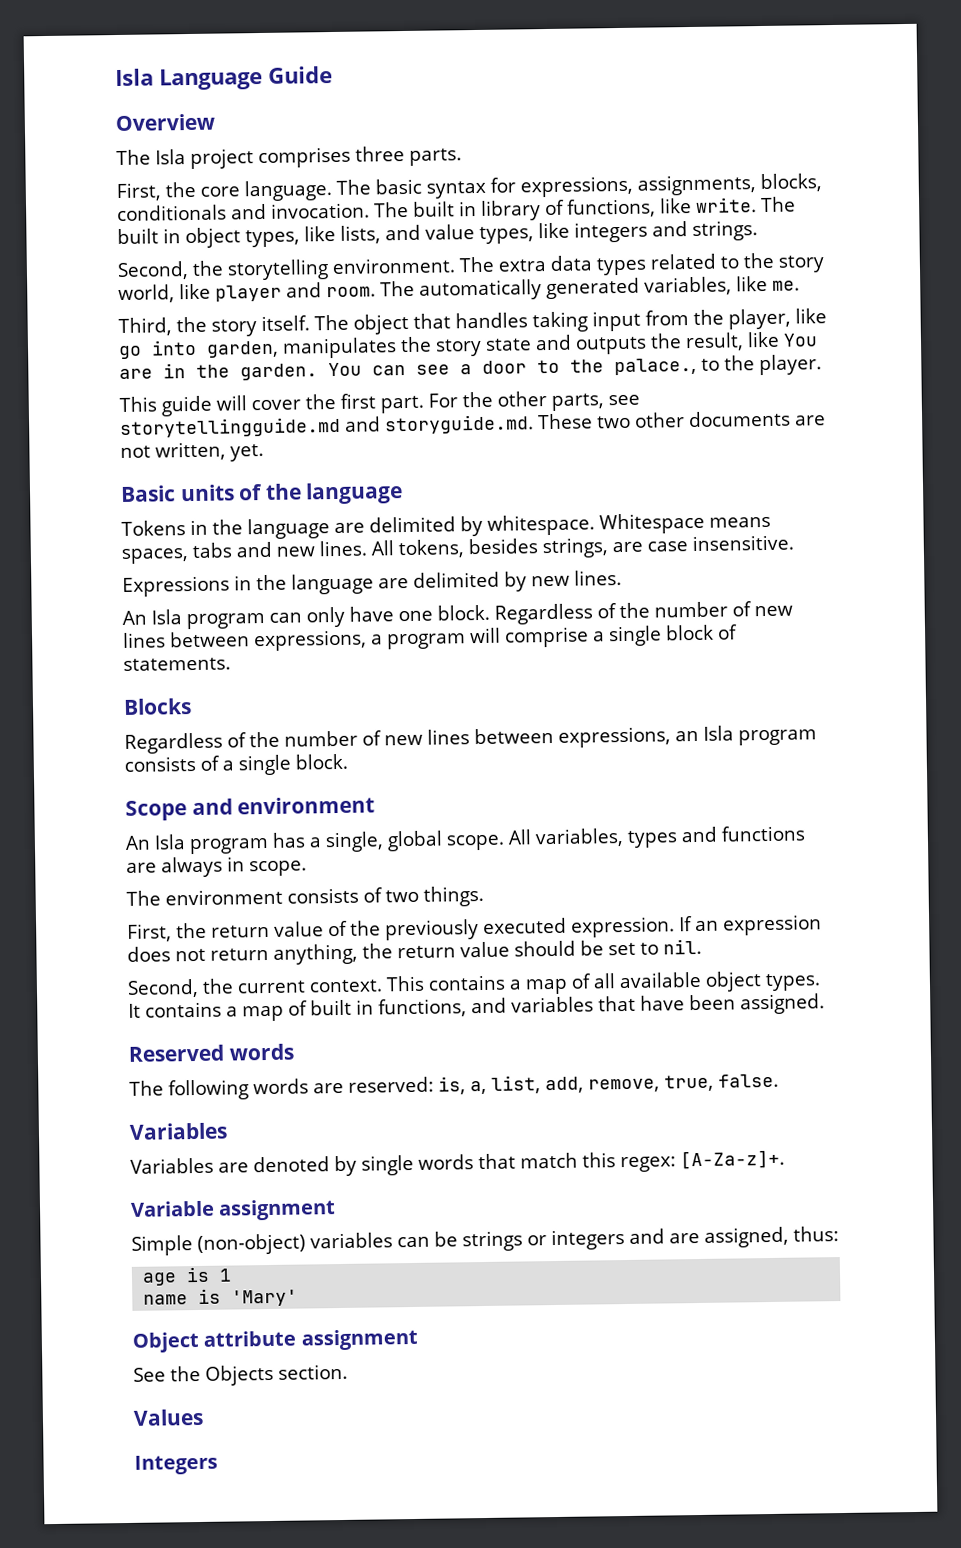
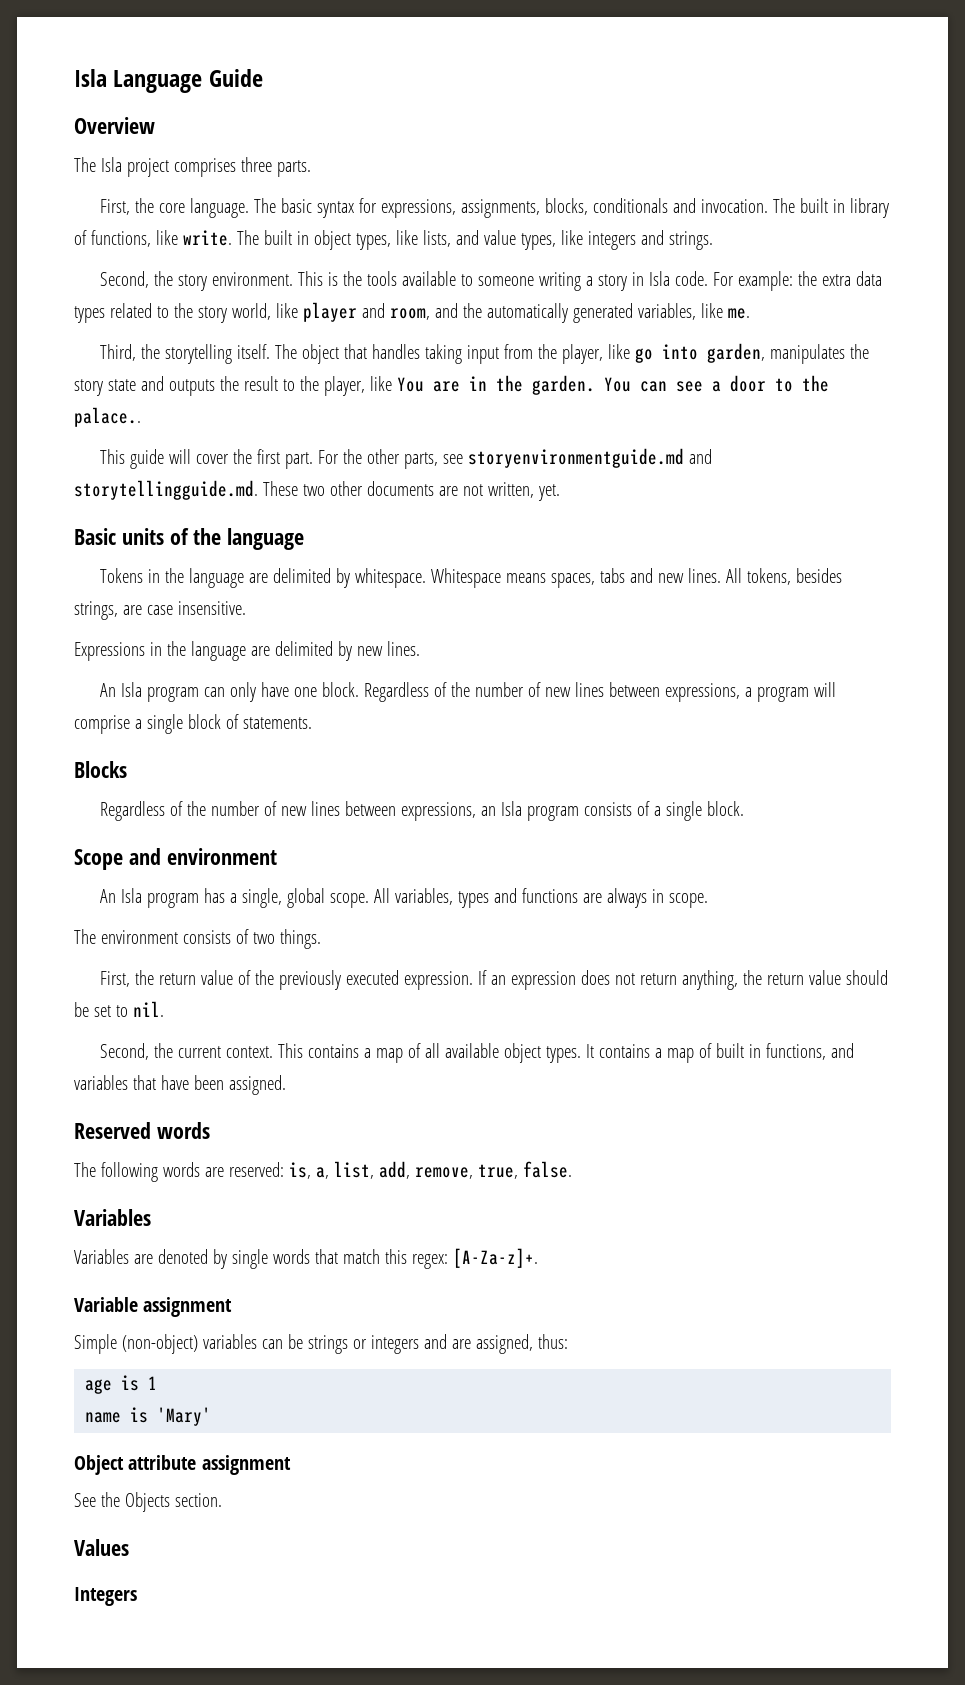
[227,256,494,281] storytelling environment. The -> [178,271,818,291] story environment. This is the tools available to someone writing a story in Isla code. For example: the
[326,280,415,298] room. The -> [389,303,482,320] room, and the
[211,319,257,337] story -> [165,344,233,364] storytelling
[685,332,744,352] result, -> [243,376,365,396] result to the player,
[614,354,822,376] palace., to the player. -> [74,407,141,427] palace..
[120,414,534,438] storytellingguide.md and storyguide.md. -> [468,448,713,468] [74,480,258,500] storyenvironmentguide.md and storytellingguide.md.

